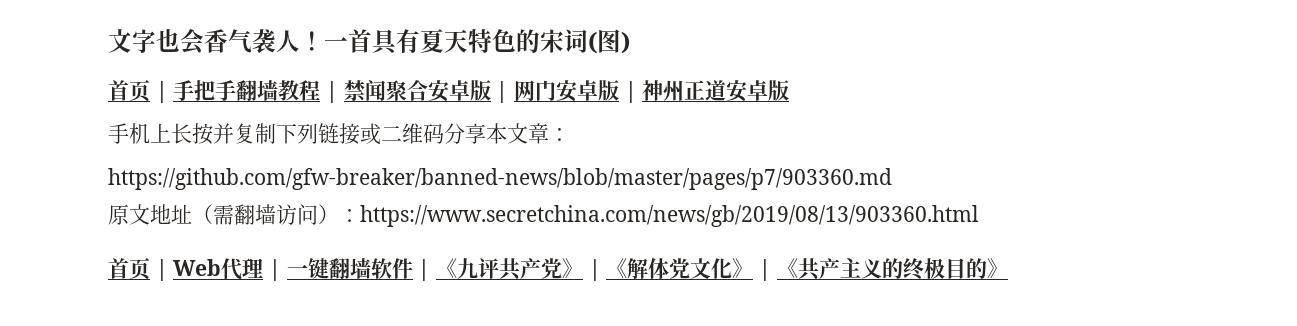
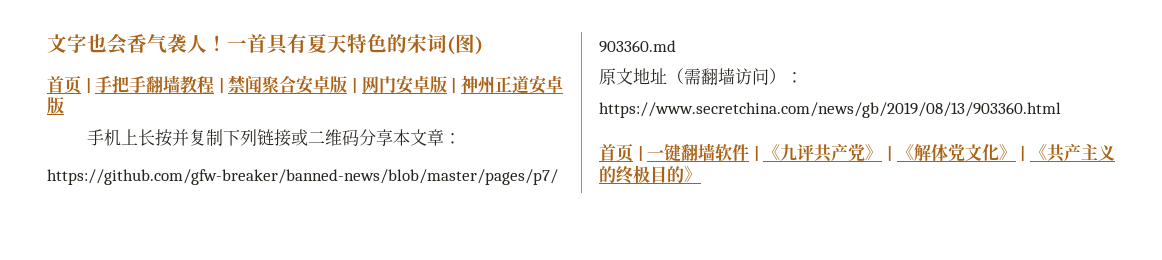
[173,258,282,281] Web代理 | -> (643, 153) none

